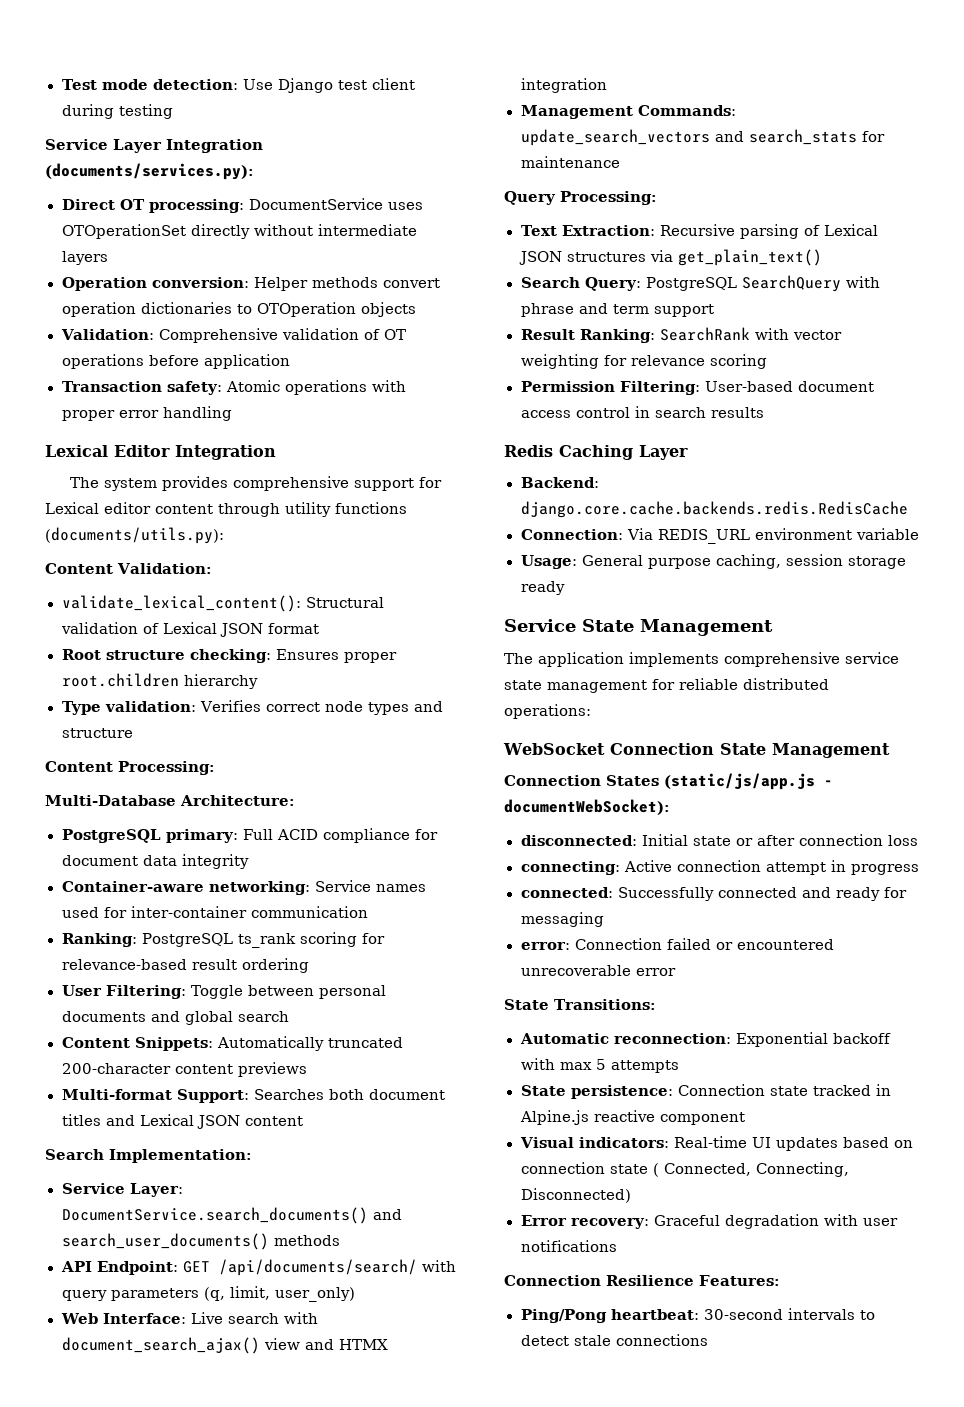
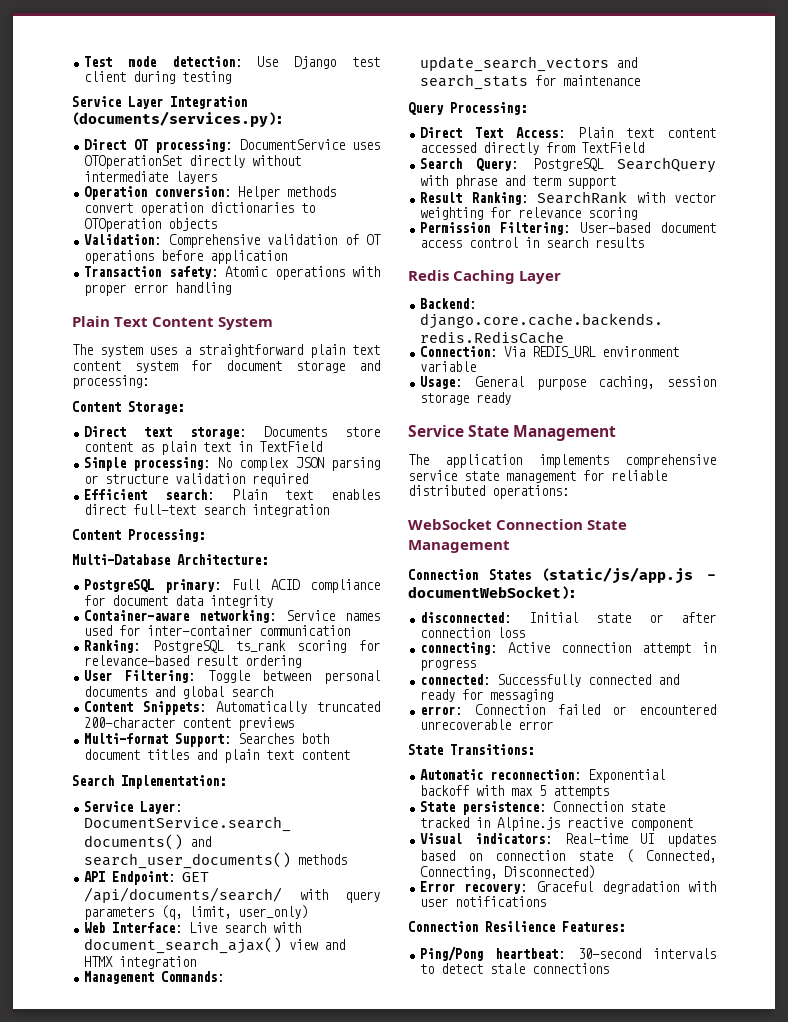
[45,445,276,460] [69,476,442,491] [45,502,407,517] [45,527,224,544] [45,563,212,574] [61,595,384,612] [60,622,319,637] [61,649,397,663] [61,673,258,689] [61,700,444,715] [61,728,133,738] Lexical Editor Integration // The system provides comprehensive support for Lexical editor content through utility functions (documents/utils.py): // Content Validation: // validate_lexical_content(): Structural validation of Lexical JSON format // Root structure checking: Ensures proper root.children hierarchy // Type validation: Verifies correct node types and structure -> [72,316,274,330] [72,344,380,358] [72,360,380,373] [72,375,149,389] [72,401,184,414] [84,426,380,439] [84,441,323,455] [84,457,380,471] [84,473,309,487] [84,489,380,500] [84,504,330,517] Plain Text Content System // The system uses a straightforward plain text content system for document storage and processing: // Content Storage: // Direct text storage: Documents store content as plain text in TextField // Simple processing: No complex JSON parsing or structure validation required // Efficient search: Plain text enables direct full-text search integration
[139,1114,240,1129] Lexical JSON -> [224,749,295,763] plain text
[520,224,879,239] [518,249,822,266] Text Extraction: Recursive parsing of Lexical JSON structures via get_plain_text() -> [420,127,716,138] [420,142,645,155] Direct Text Access: Plain text content accessed directly from TextField

